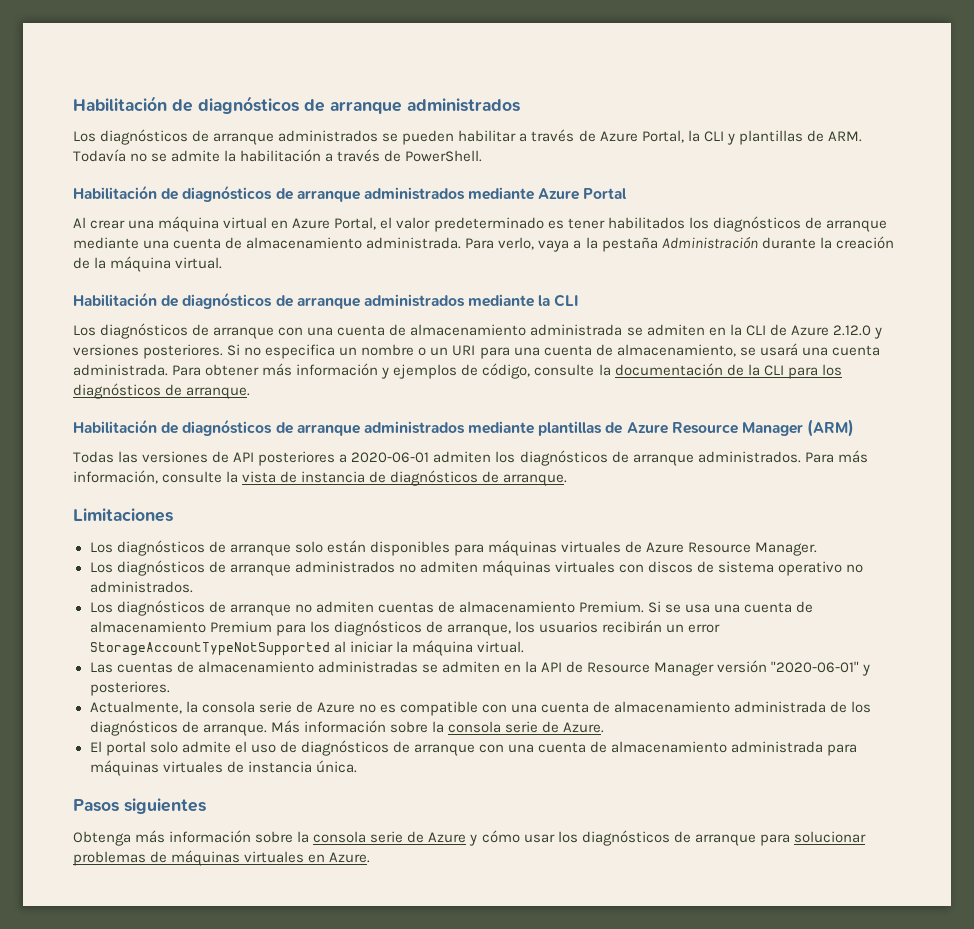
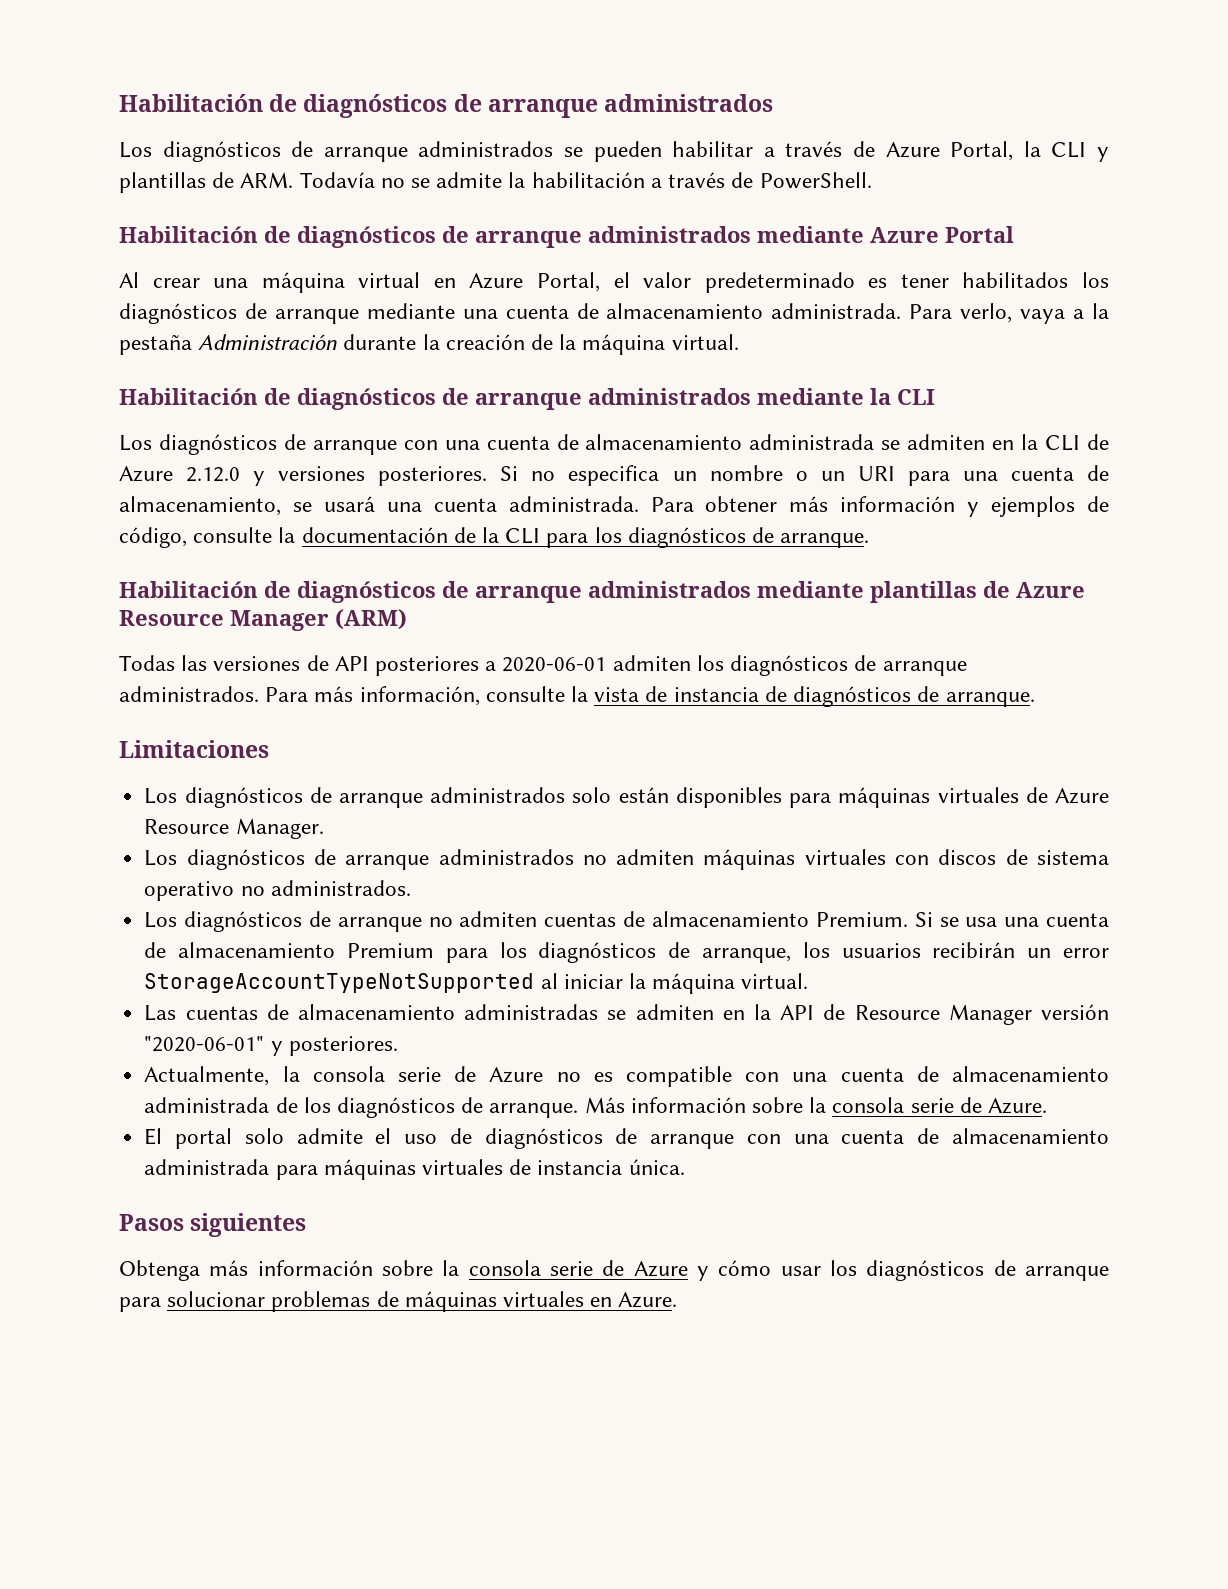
(291, 550) none -> [430,787,566,803] administrados

